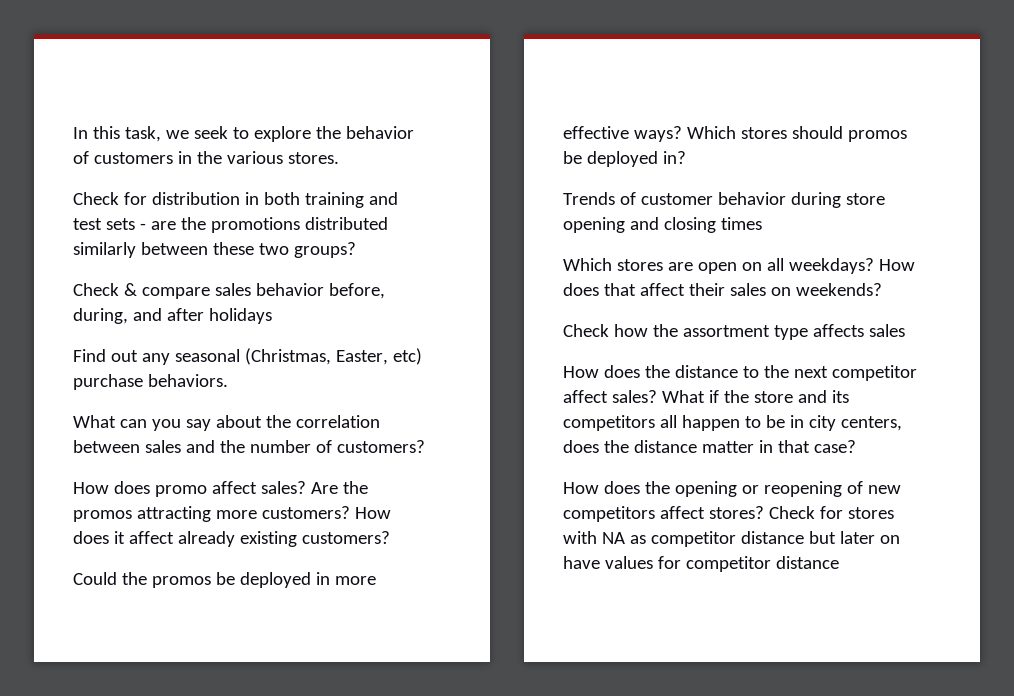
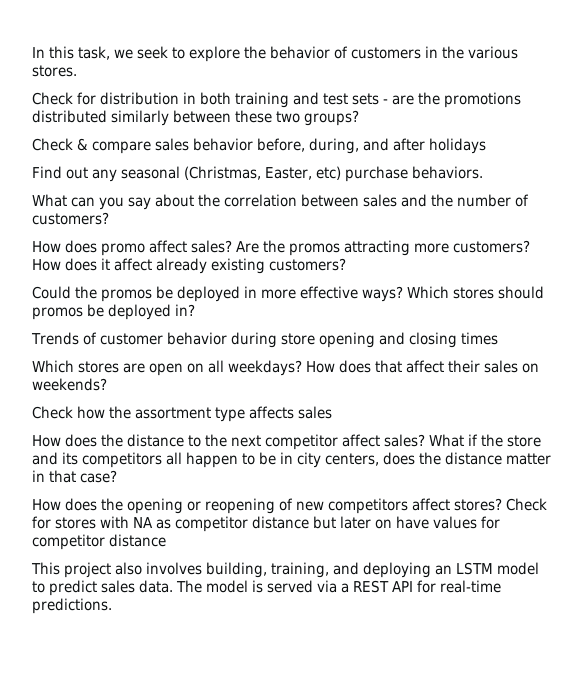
(839, 562) none -> [31,562,539,578] [32,580,501,596] [32,598,112,614] // This project also involves building, training, and deploying an LSTM model to predict sales data. The model is served via a REST API for real-time predictions.

